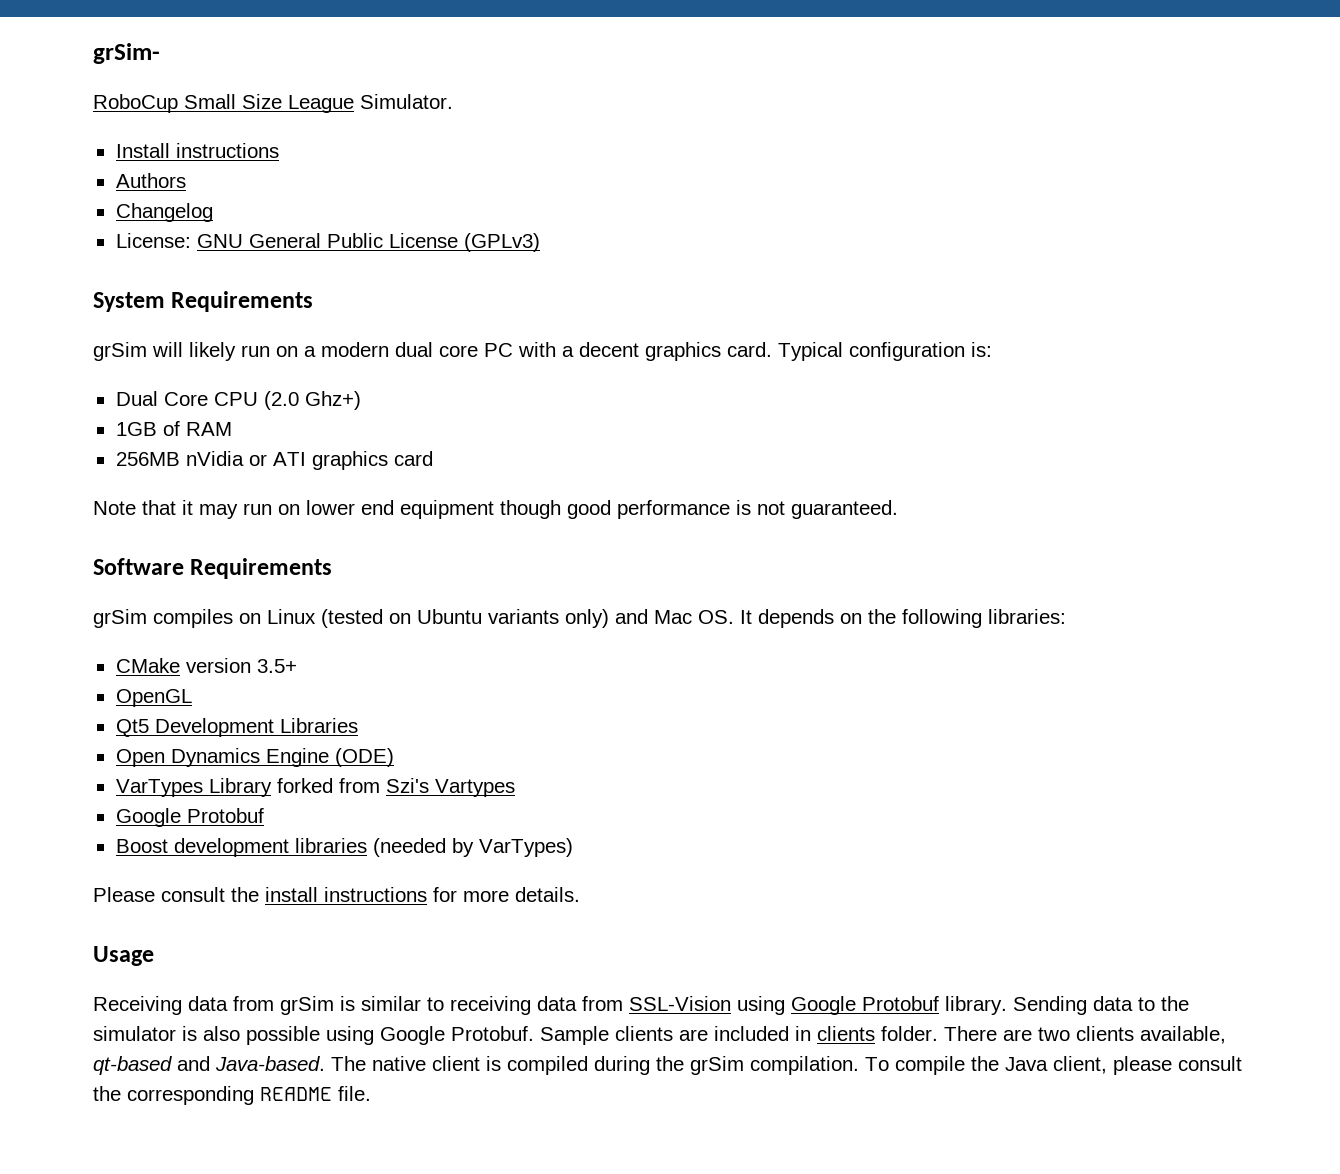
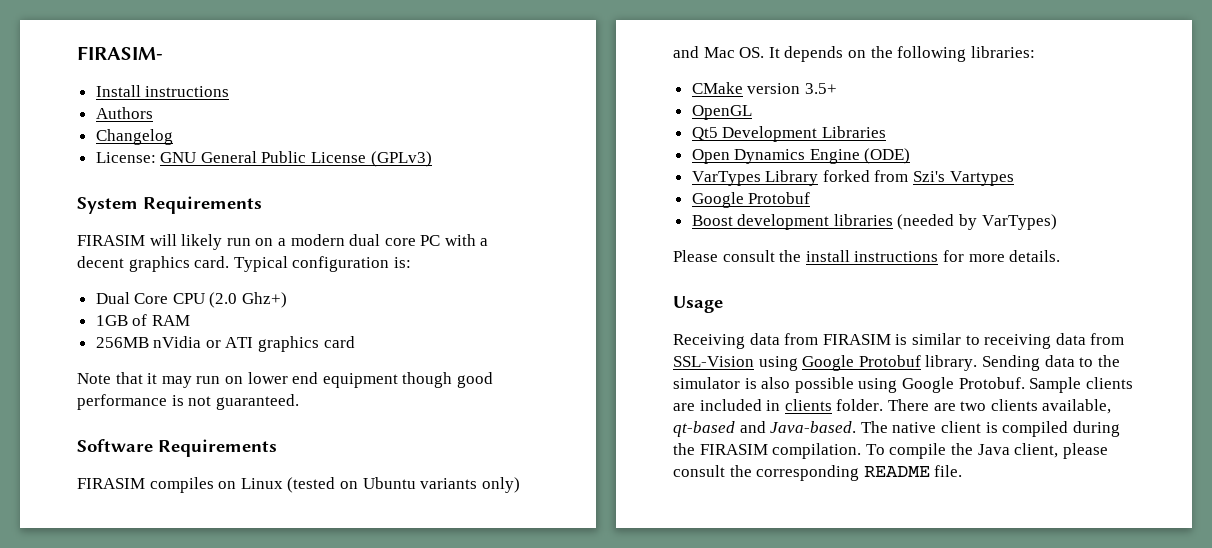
[93,43,160,64] [93,94,453,113] grSim- // RoboCup Small Size League Simulator. -> [77,46,163,60] FIRASIM-
[93,342,147,361] grSim -> [77,235,145,246] FIRASIM
[93,609,147,628] grSim -> [77,478,145,489] FIRASIM
[280,996,334,1015] grSim -> [822,334,891,345] FIRASIM
[690,1056,744,1075] grSim -> [699,444,768,455] FIRASIM

